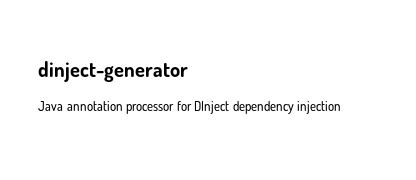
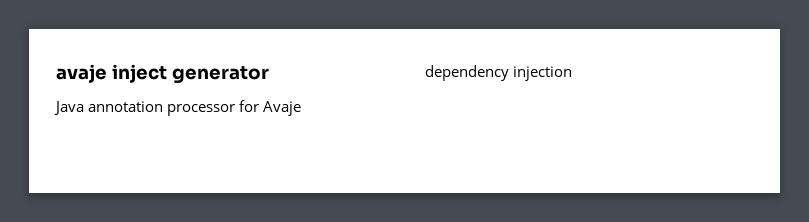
[38,61,188,82] dinject-generator -> [56,64,269,84] avaje inject generator
[194,101,230,114] DInject -> [263,101,302,116] Avaje

